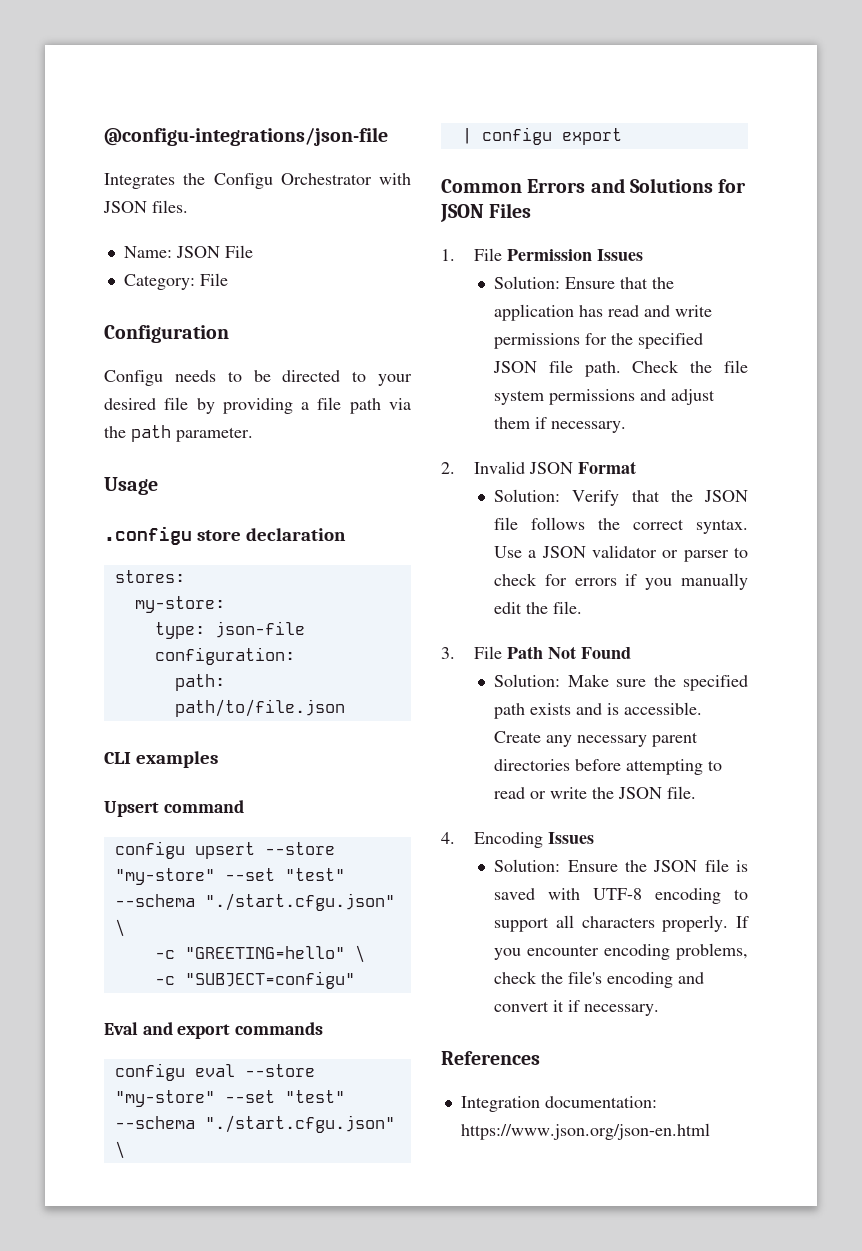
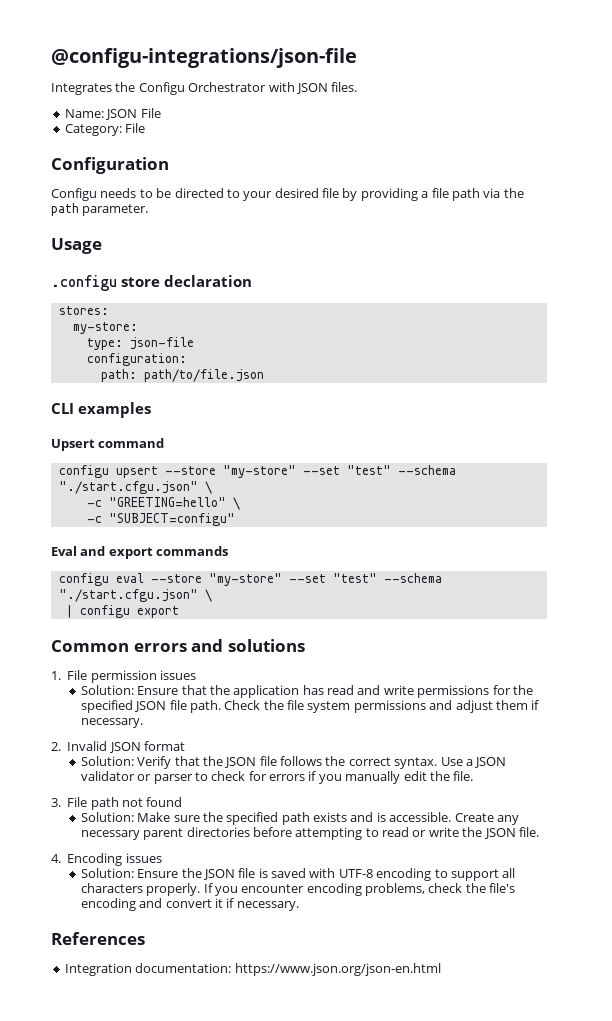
[527,178,747,193] [440,203,532,222] Errors and Solutions for JSON Files -> [133,639,305,652] errors and solutions
[507,249,644,261] Permission Issues -> [90,670,196,683] permission issues
[578,461,637,474] Format -> [144,741,185,751] format
[507,646,632,659] Path Not Found -> [90,797,183,810] path not found
[548,832,595,844] Issues -> [125,853,162,863] issues

